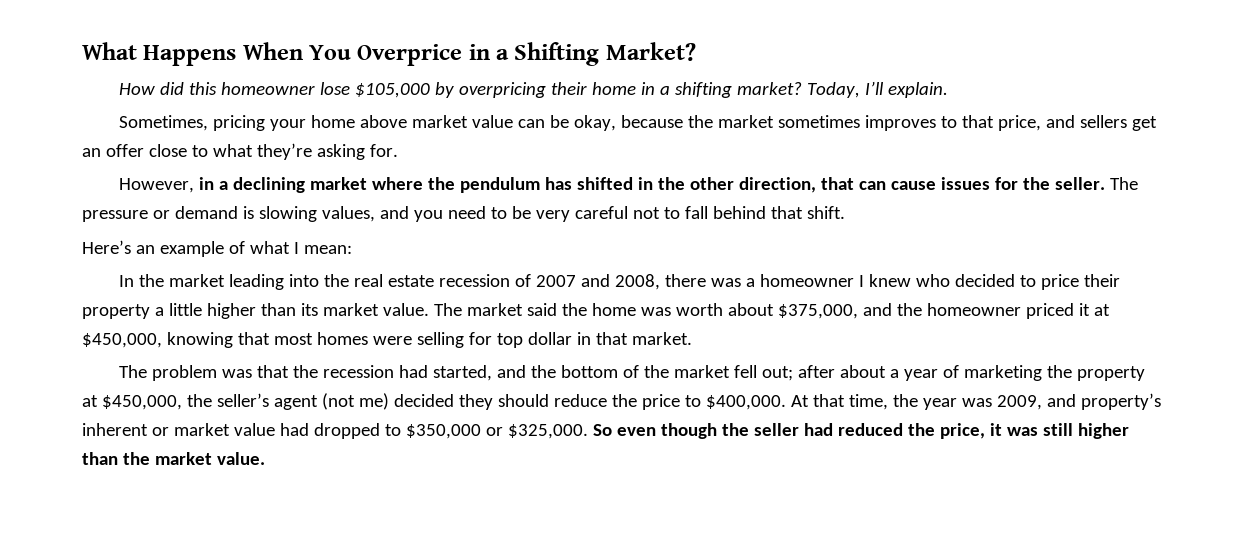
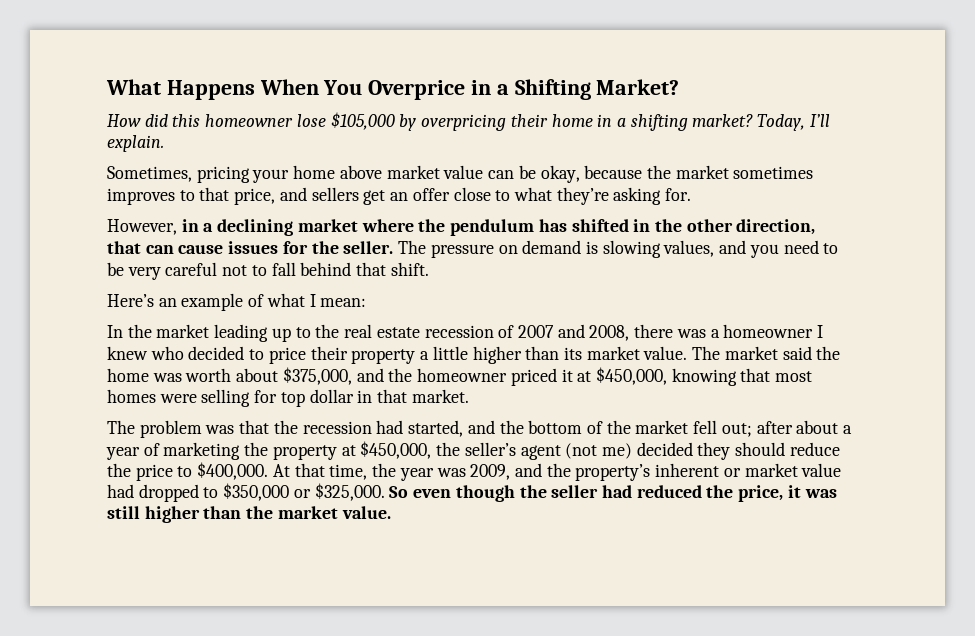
[152,210,170,219] or -> [498,245,518,254] on
[289,274,320,287] into -> [271,327,311,342] up to
(1076, 400) none -> [546,463,571,477] the

